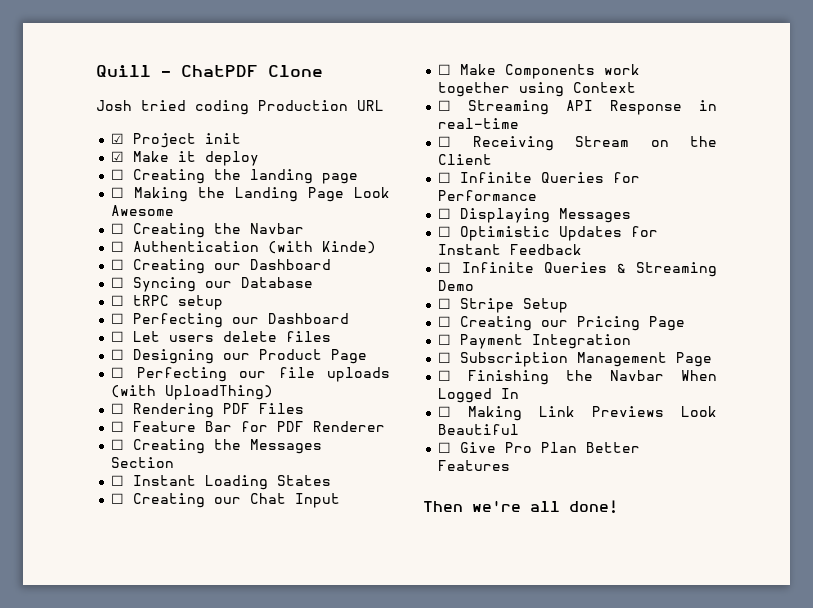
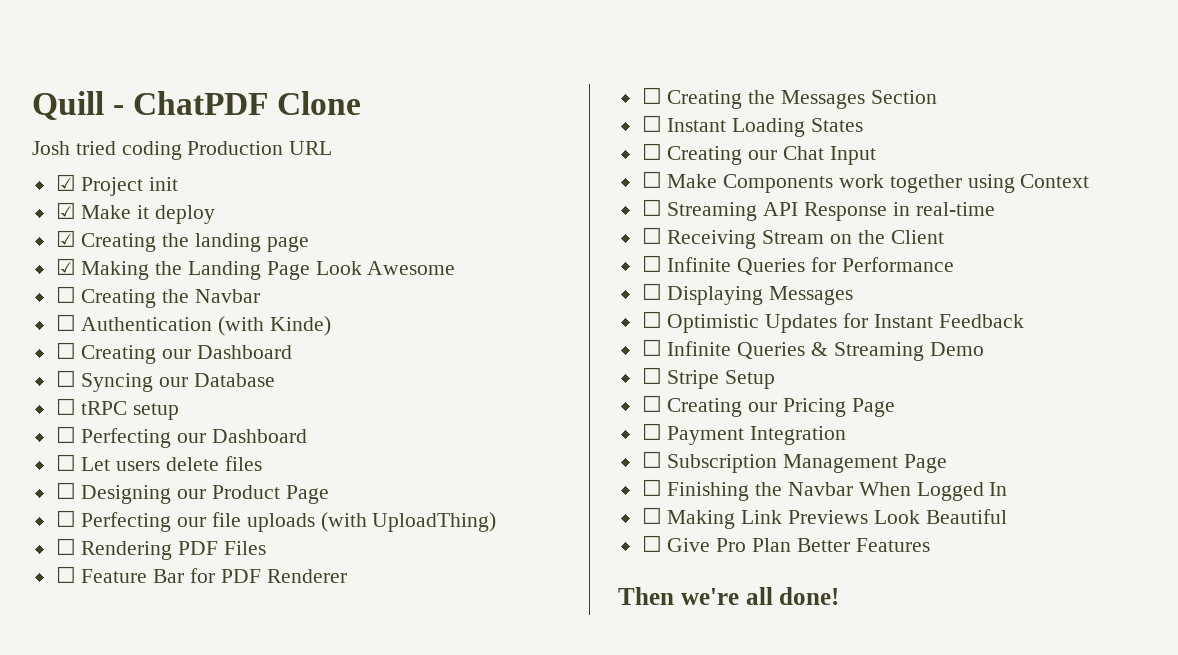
[111,169,125,180] ☐ -> [55,230,76,247] ☑
[111,187,125,198] ☐ -> [55,258,76,275] ☑

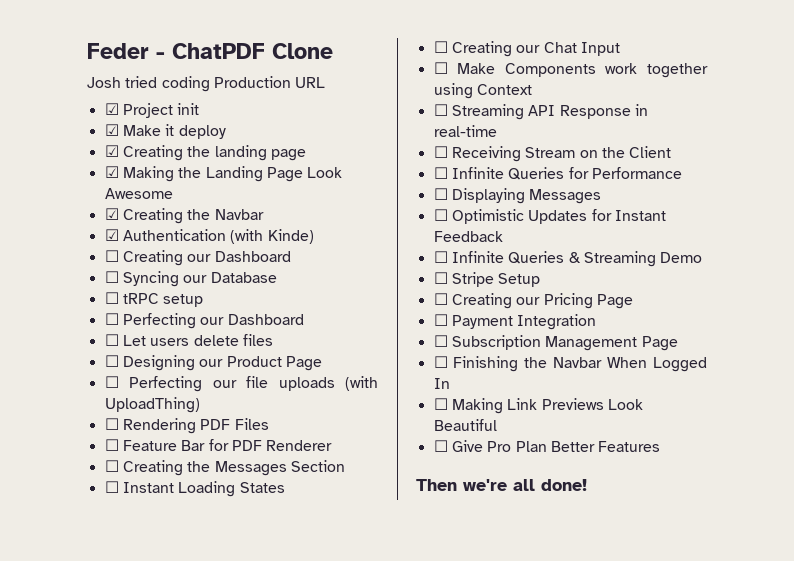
[32,91,104,120] Quill -> [87,43,149,59] Feder
[55,286,76,303] ☐ -> [104,208,119,220] ☑
[55,314,76,331] ☐ -> [104,229,119,241] ☑

